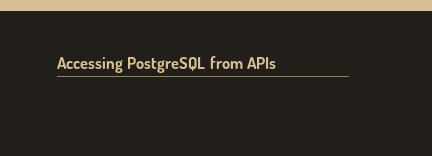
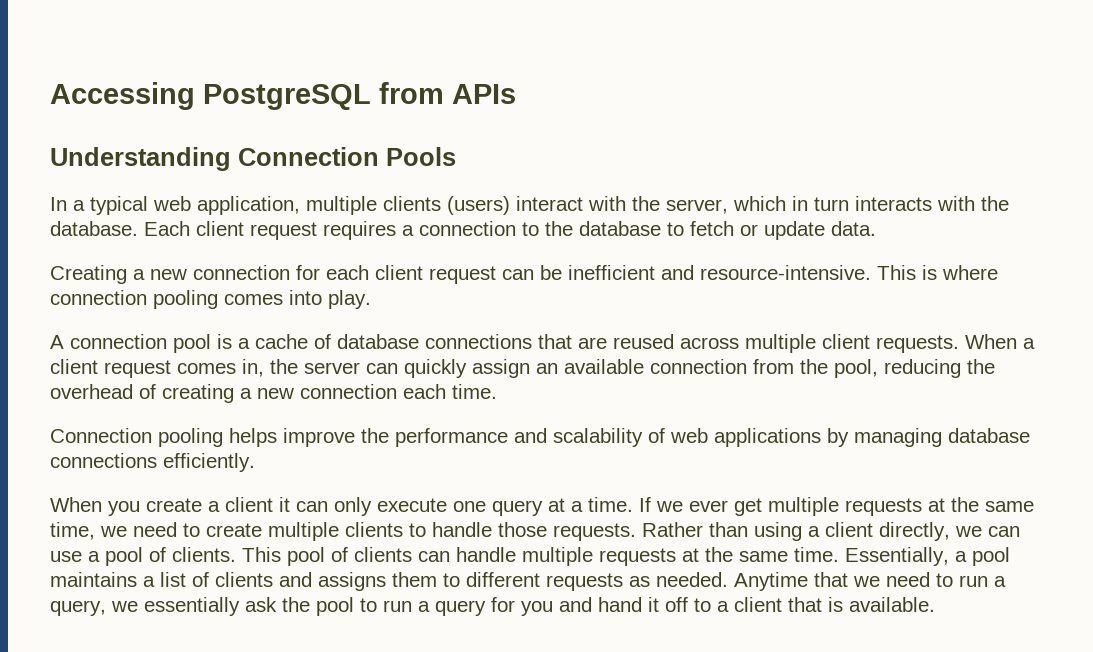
(277, 63) none -> [50,147,456,171] [50,196,1009,215] [50,221,876,240] [50,265,998,284] [50,290,371,309] [50,334,1035,353] [50,359,995,378] [50,384,497,403] [50,428,1030,447] [50,453,255,472] [50,497,1034,516] [50,522,1020,541] [50,547,1010,566] [50,572,1006,591] [50,597,935,616] // Understanding Connection Pools // In a typical web application, multiple clients (users) interact with the server, which in turn interacts with the database. Each client request requires a connection to the database to fetch or update data. // Creating a new connection for each client request can be inefficient and resource-intensive. This is where connection pooling comes into play. // A connection pool is a cache of database connections that are reused across multiple client requests. When a client request comes in, the server can quickly assign an available connection from the pool, reducing the overhead of creating a new connection each time. // Connection pooling helps improve the performance and scalability of web applications by managing database connections efficiently. // When you create a client it can only execute one query at a time. If we ever get multiple requests at the same time, we need to create multiple clients to handle those requests. Rather than using a client directly, we can use a pool of clients. This pool of clients can handle multiple requests at the same time. Essentially, a pool maintains a list of clients and assigns them to different requests as needed. Anytime that we need to run a query, we essentially ask the pool to run a query for you and hand it off to a client that is available.

